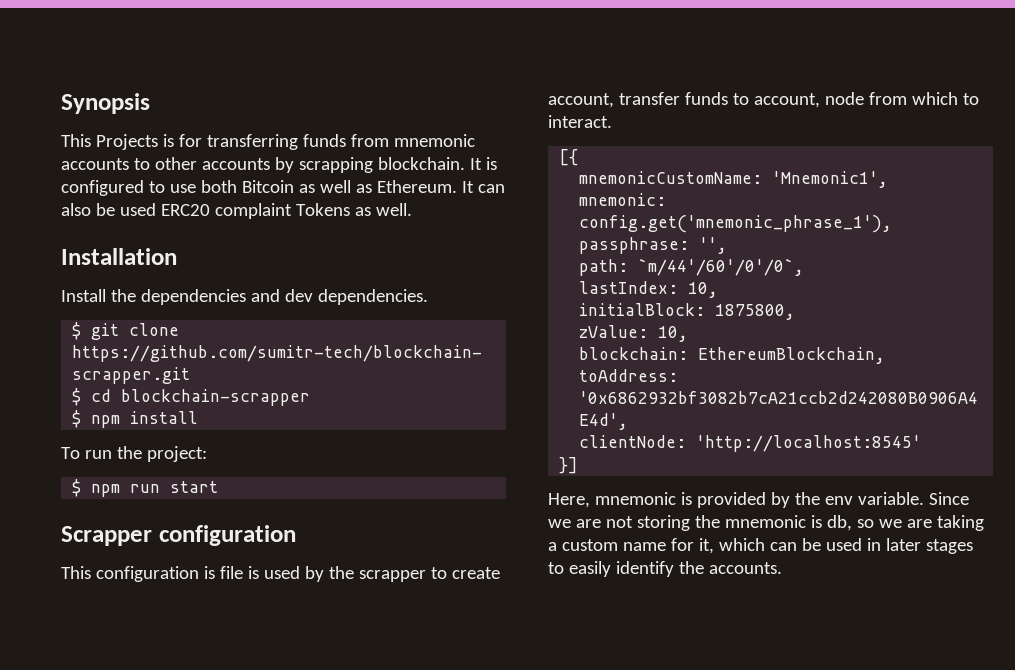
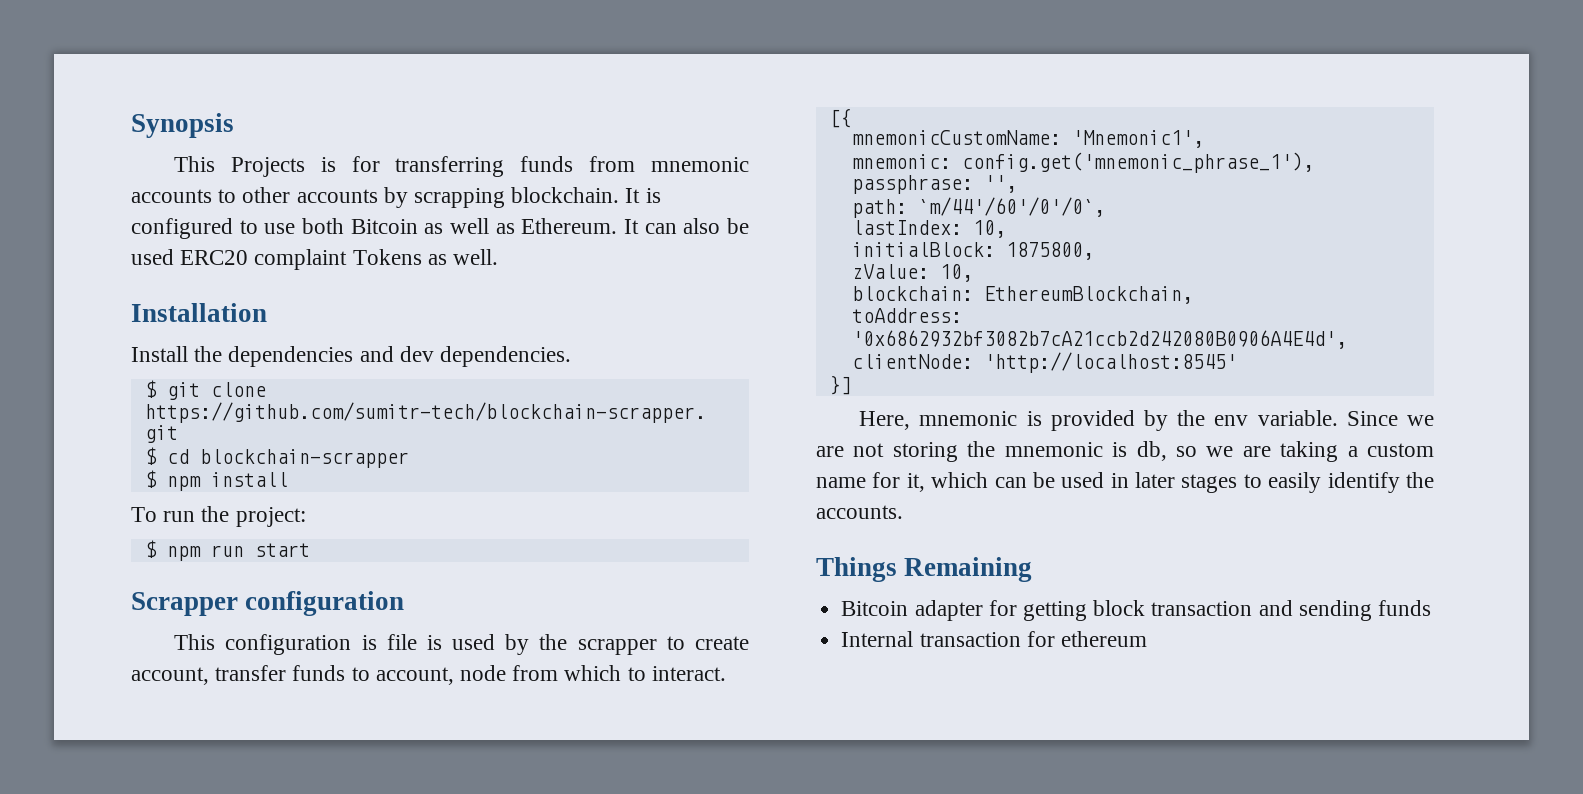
(782, 568) none -> [816,557,1033,582] [841,600,1431,621] [841,631,1147,647] // Things Remaining // Bitcoin adapter for getting block transaction and sending funds // Internal transaction for ethereum

